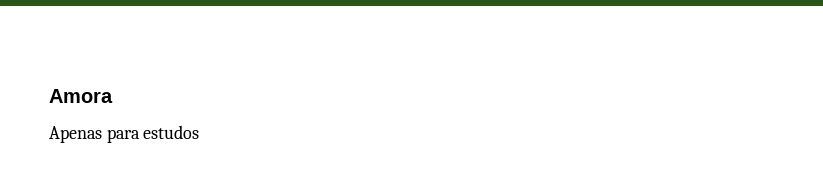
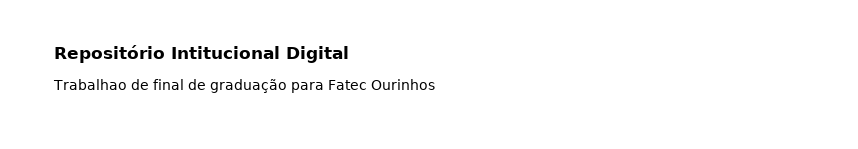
[49,89,113,103] [49,125,200,143] Amora // Apenas para estudos -> [54,45,349,63] [53,79,435,93] Repositório Intitucional Digital // Trabalhao de final de graduação para Fatec Ourinhos

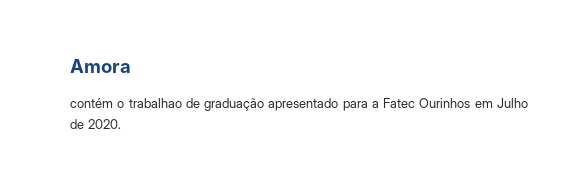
[54,45,349,63] [53,79,435,93] Repositório Intitucional Digital // Trabalhao de final de graduação para Fatec Ourinhos -> [70,59,131,73] [70,98,528,111] [70,119,121,129] Amora // contém o trabalhao de graduação apresentado para a Fatec Ourinhos em Julho de 2020.

